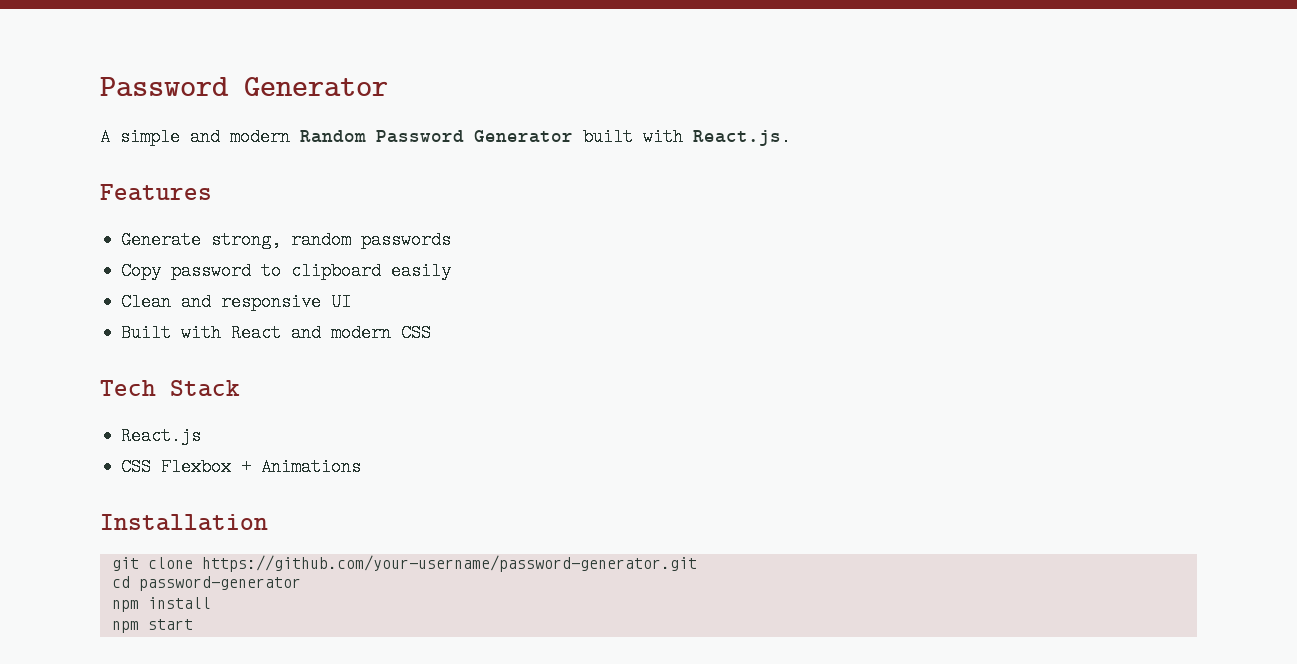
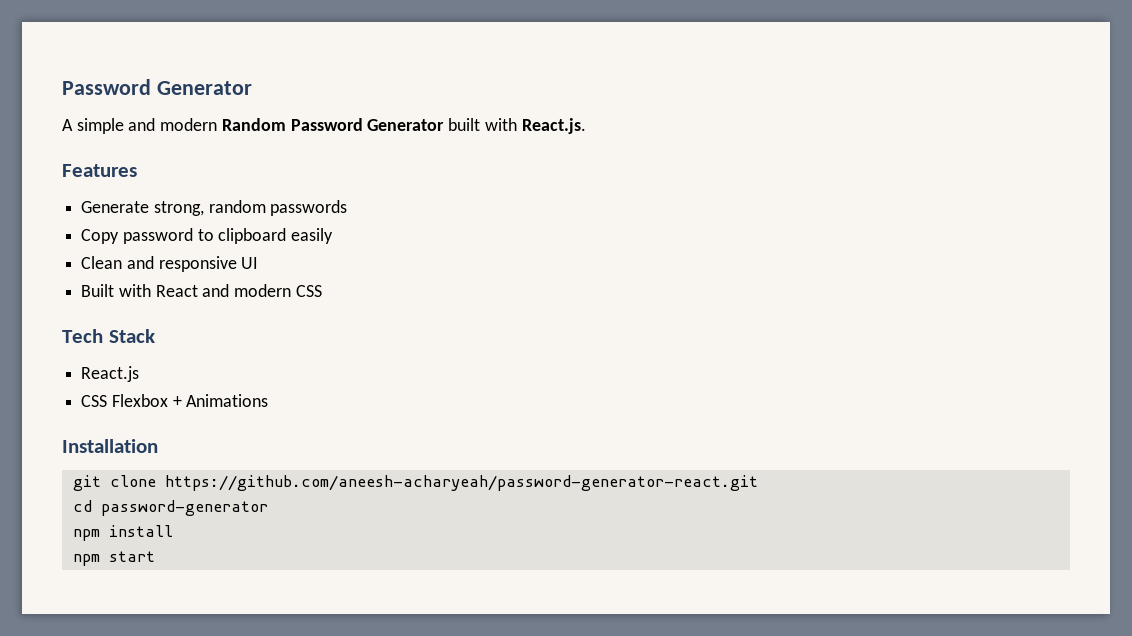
[201,555,697,572] https://github.com/your-username/password-generator.git -> [164,475,758,491] https://github.com/aneesh-acharyeah/password-generator-react.git

